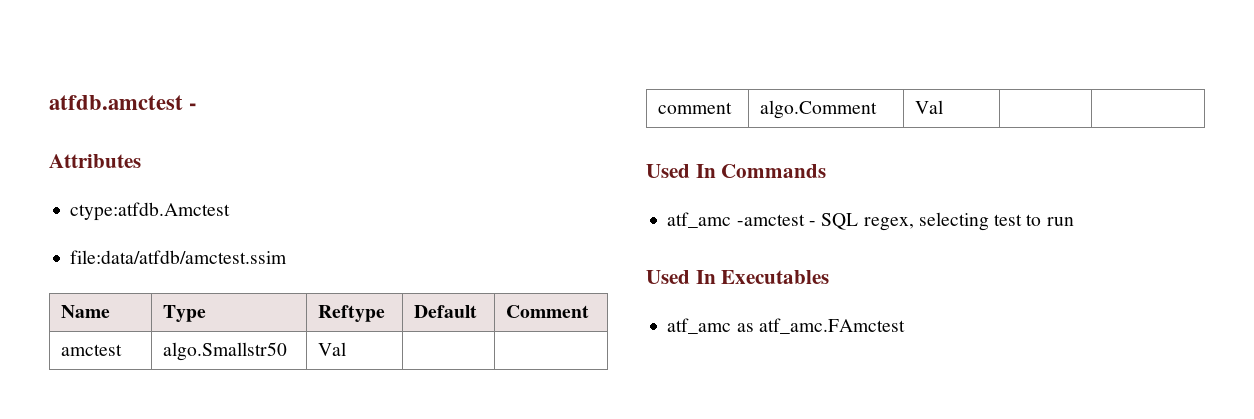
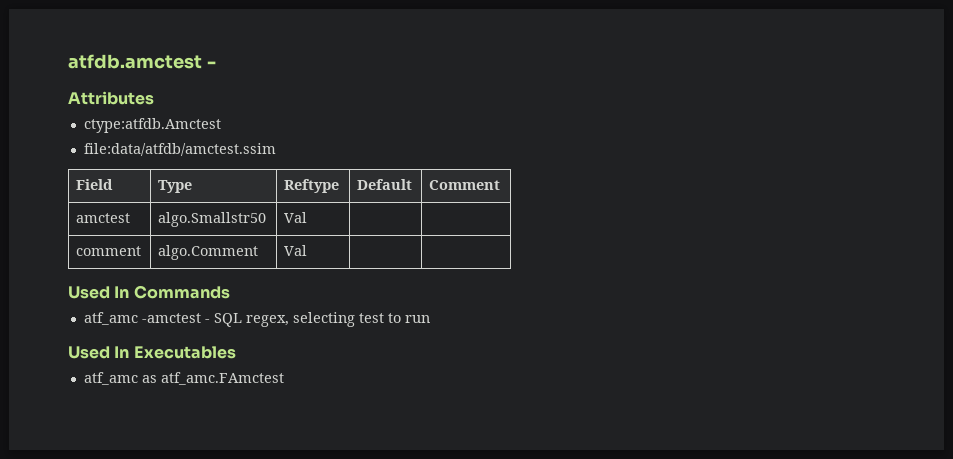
[61,305,111,318] Name -> [76,179,114,190] Field

